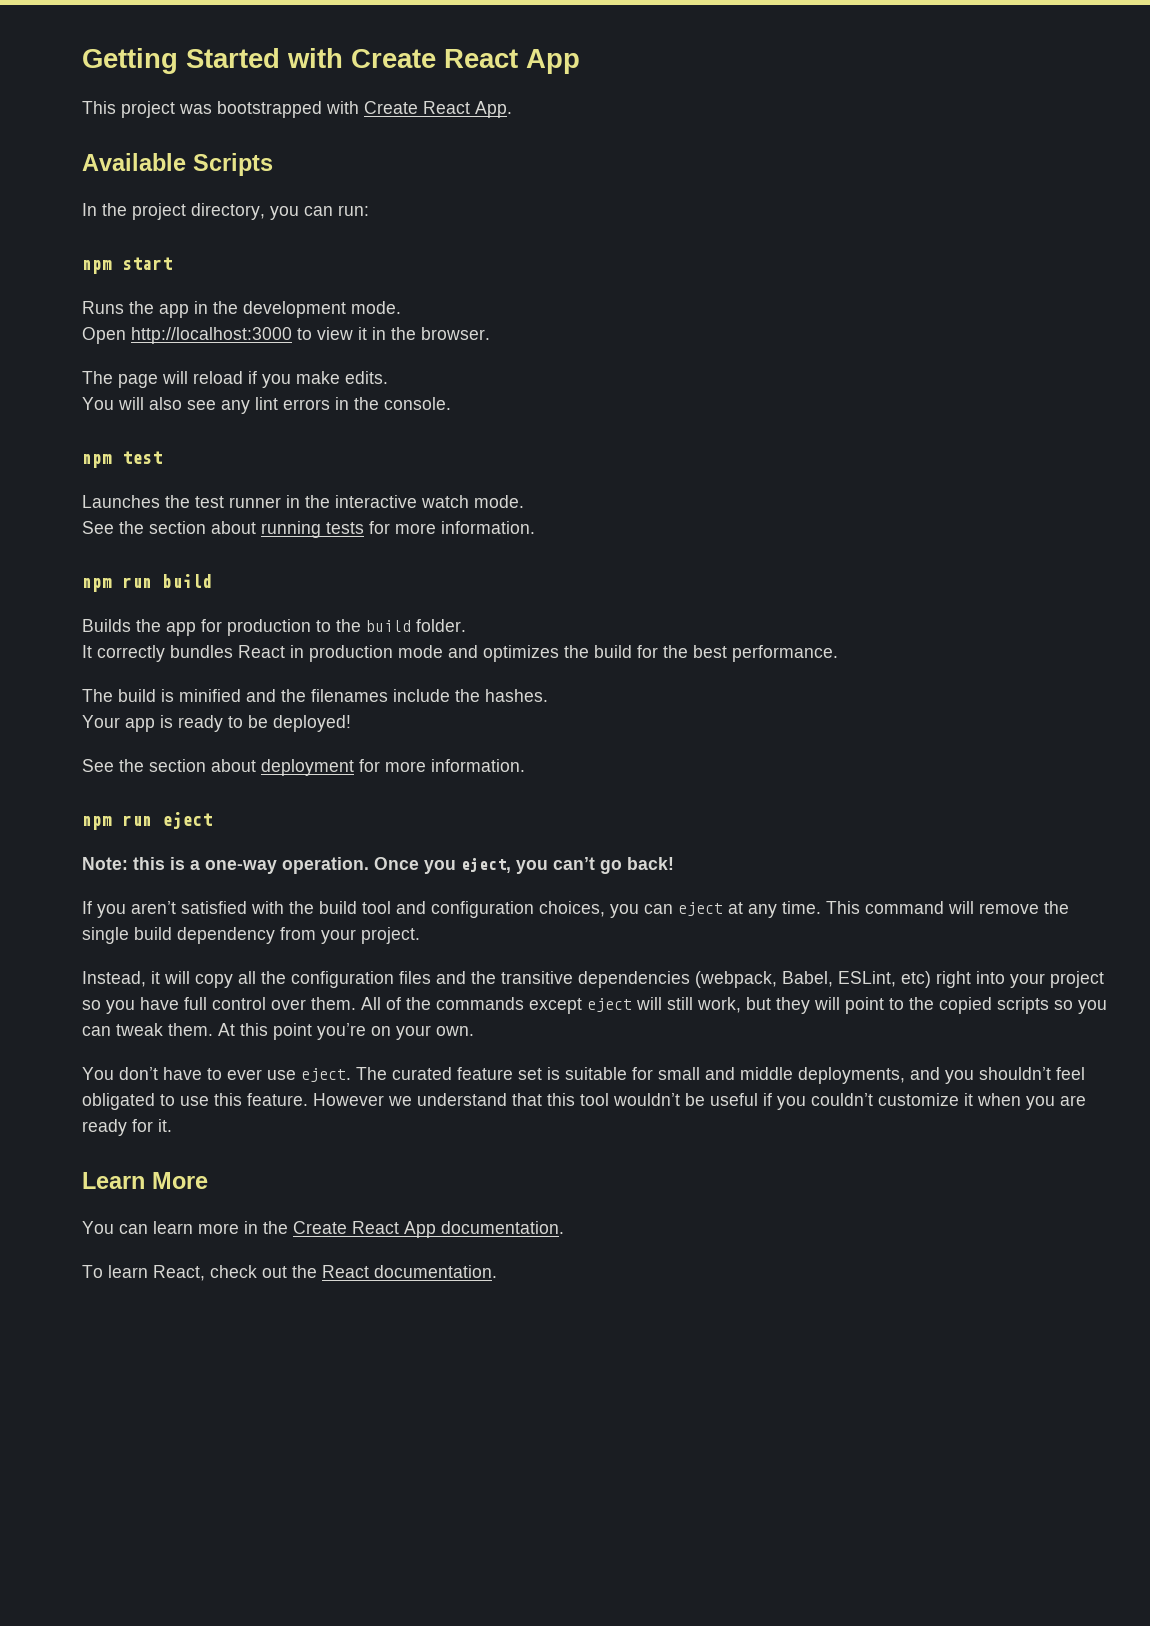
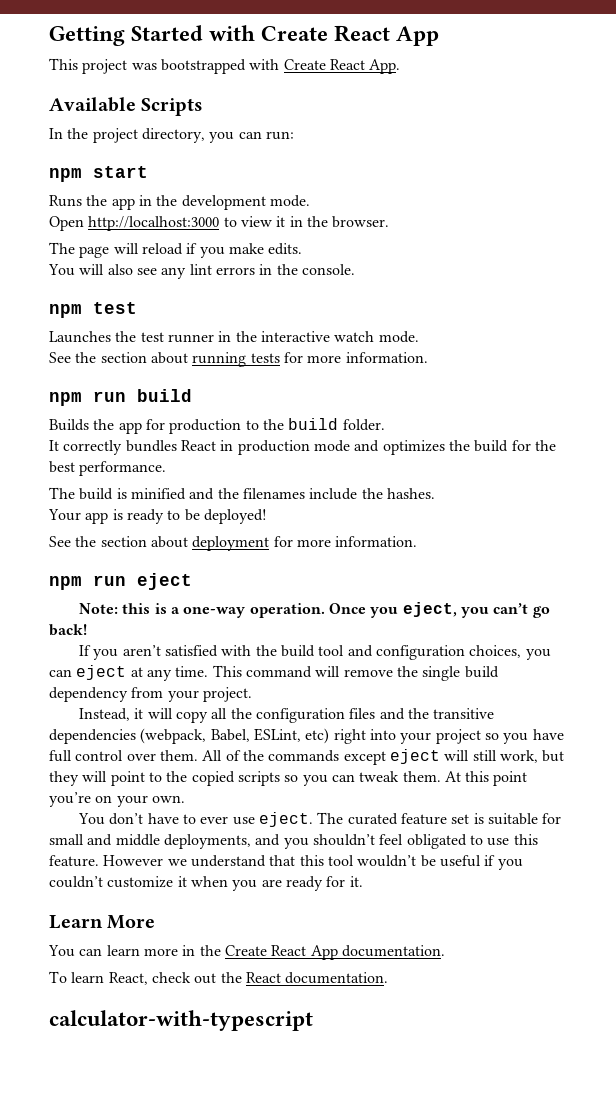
(497, 1271) none -> [49,1010,313,1031] // calculator-with-typescript

